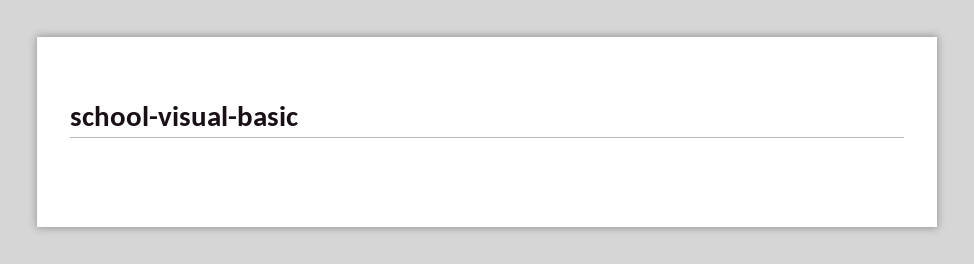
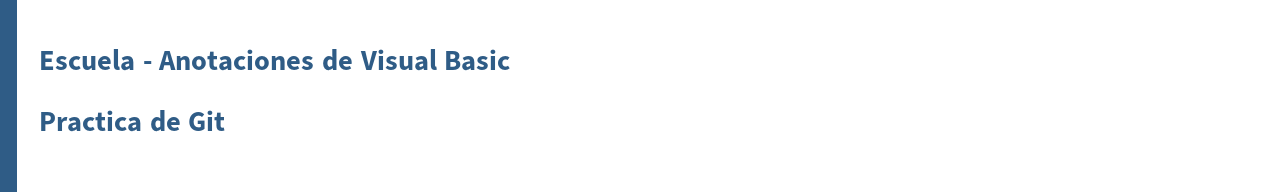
[70,106,298,126] school-visual-basic -> [39,49,511,71] [39,110,226,132] Escuela - Anotaciones de Visual Basic // Practica de Git

